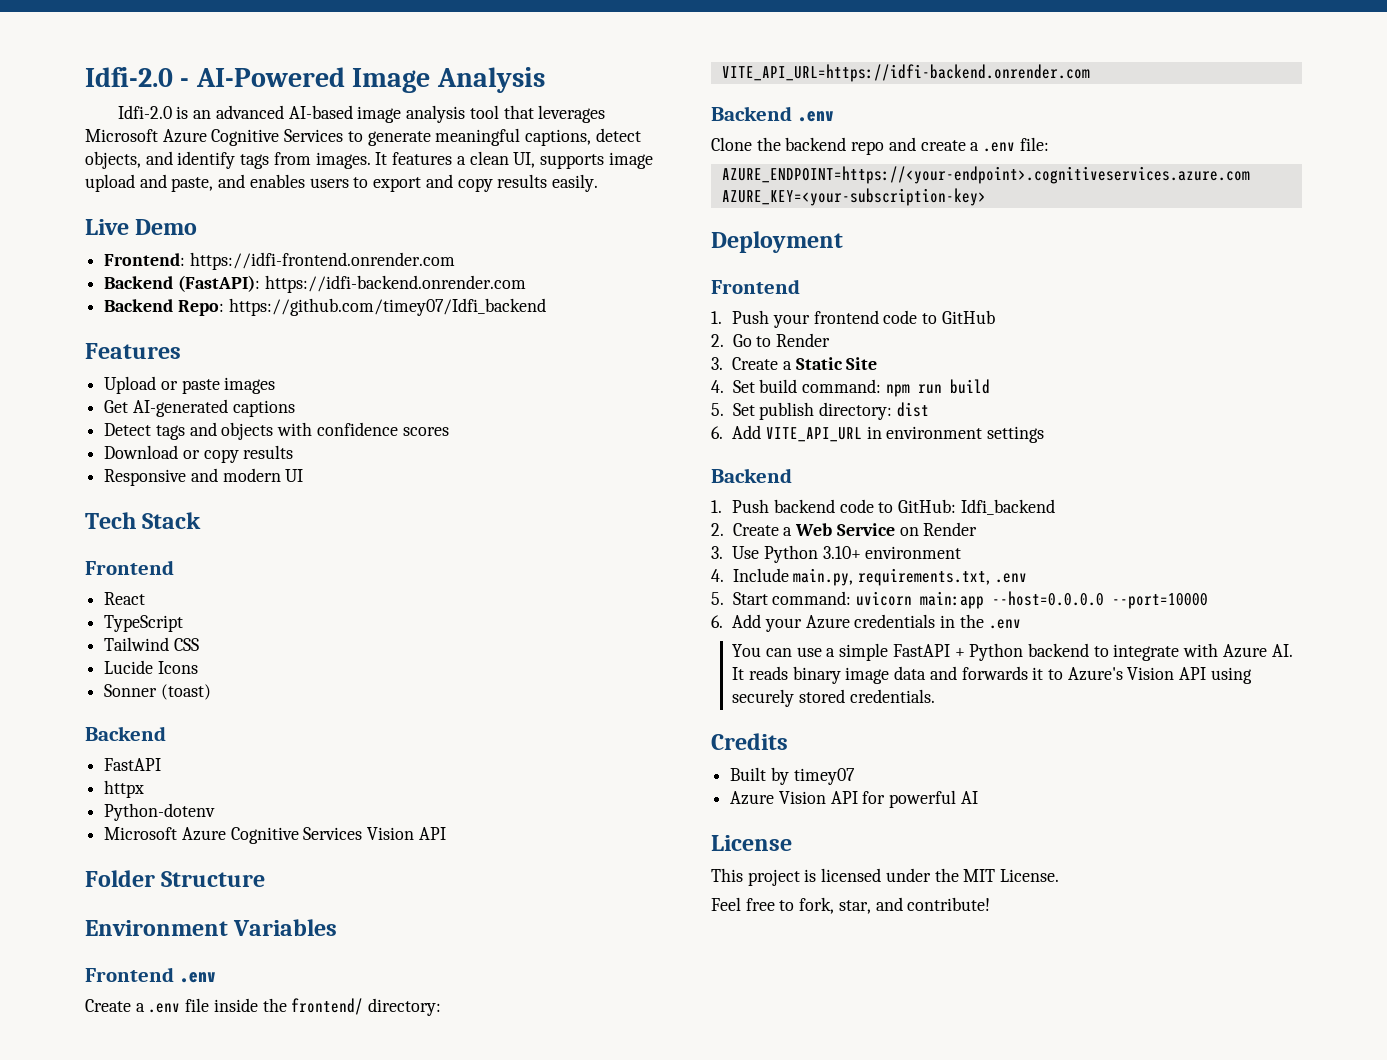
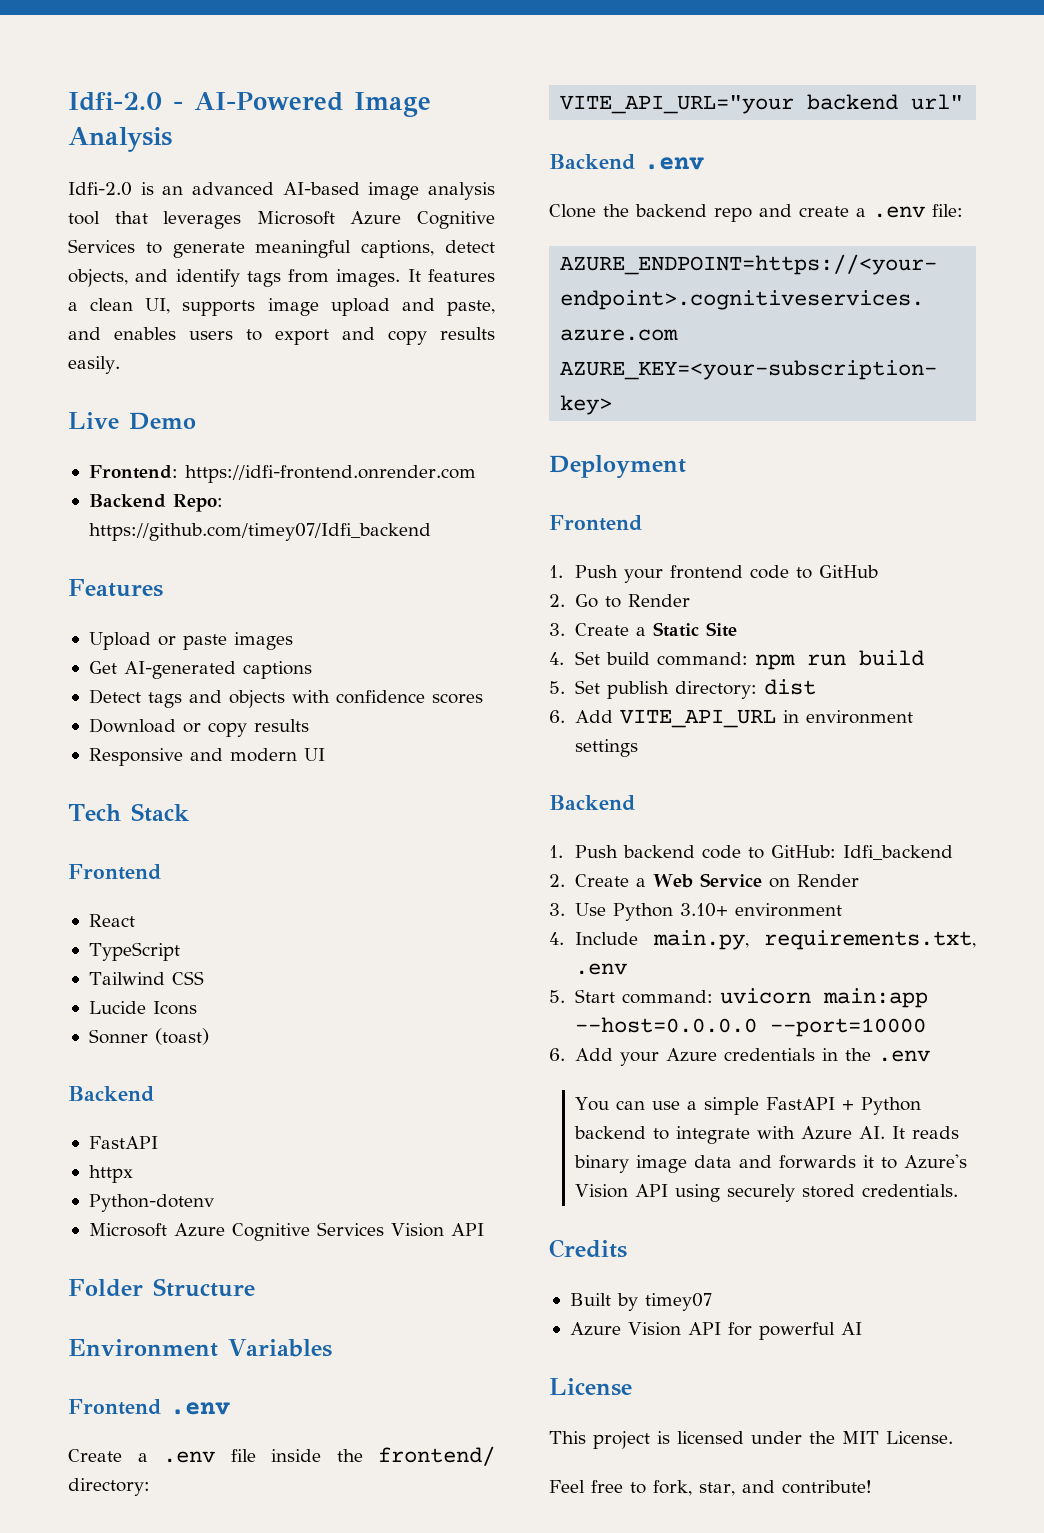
[104,275,526,293] // Backend (FastAPI): https://idfi-backend.onrender.com -> (476, 474) none
[721,64,1090,82] VITE_API_URL=https://idfi-backend.onrender.com -> [560,94,964,114] VITE_API_URL="your backend url"

